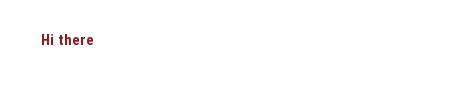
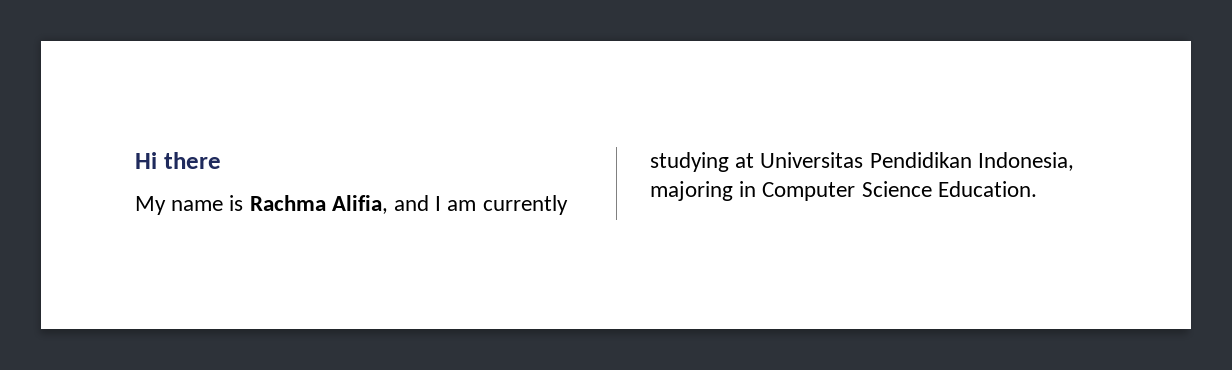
(95, 39) none -> [135,195,568,215] [650,152,1074,172] [650,181,1037,201] // My name is Rachma Alifia, and I am currently studying at Universitas Pendidikan Indonesia, majoring in Computer Science Education.

